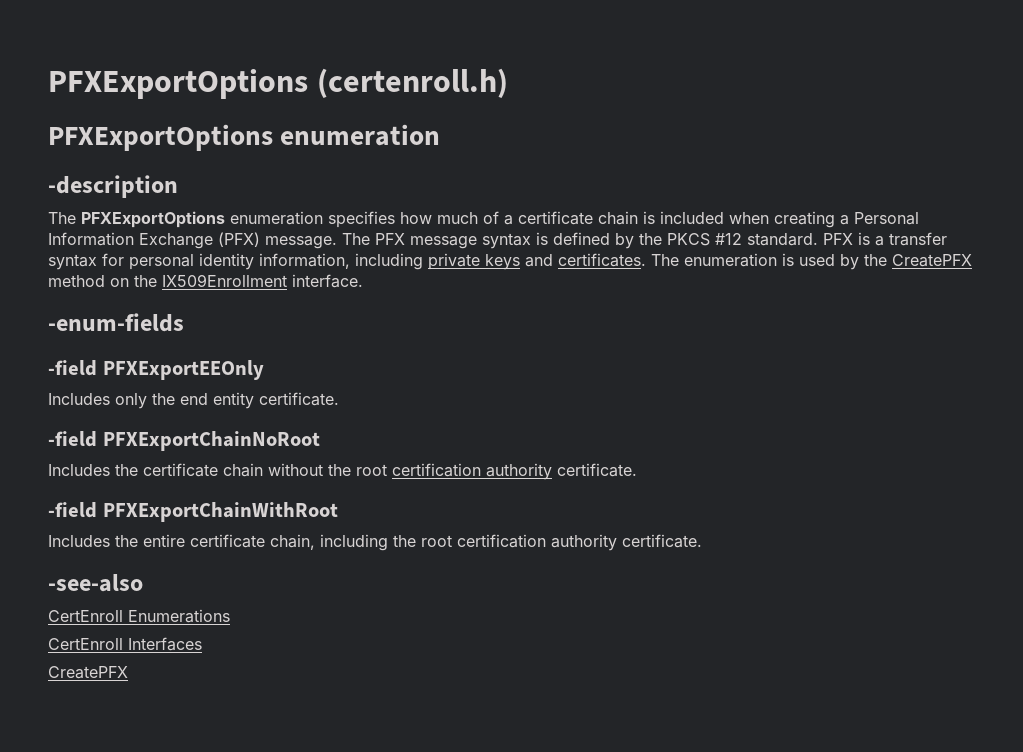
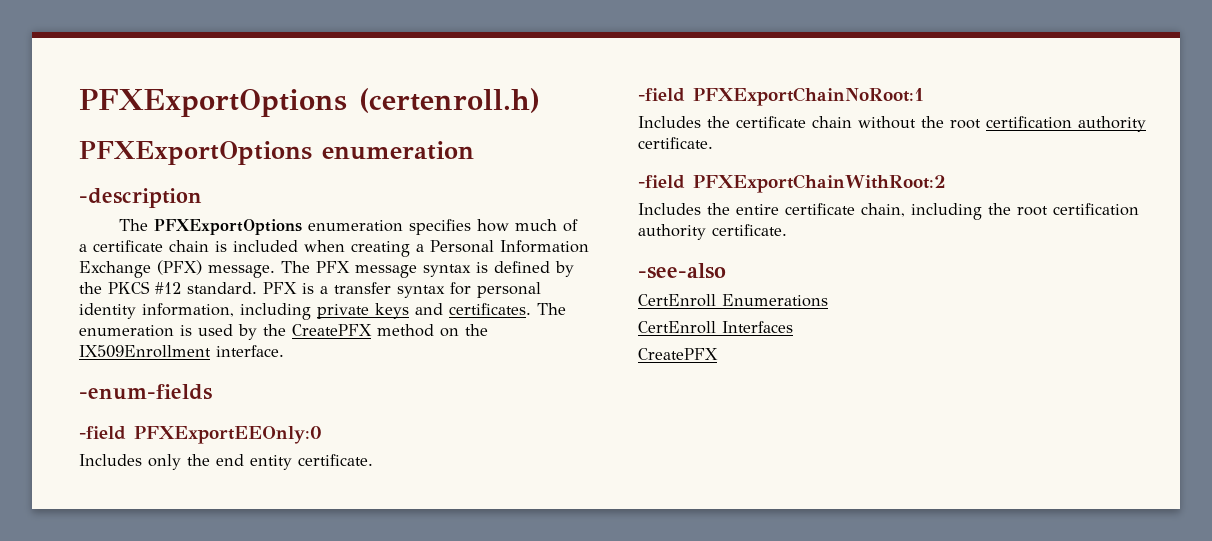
[102,360,264,380] PFXExportEEOnly -> [134,426,322,444] PFXExportEEOnly:0
[102,431,320,451] PFXExportChainNoRoot -> [693,87,924,106] PFXExportChainNoRoot:1
[102,502,338,522] PFXExportChainWithRoot -> [693,174,946,193] PFXExportChainWithRoot:2

